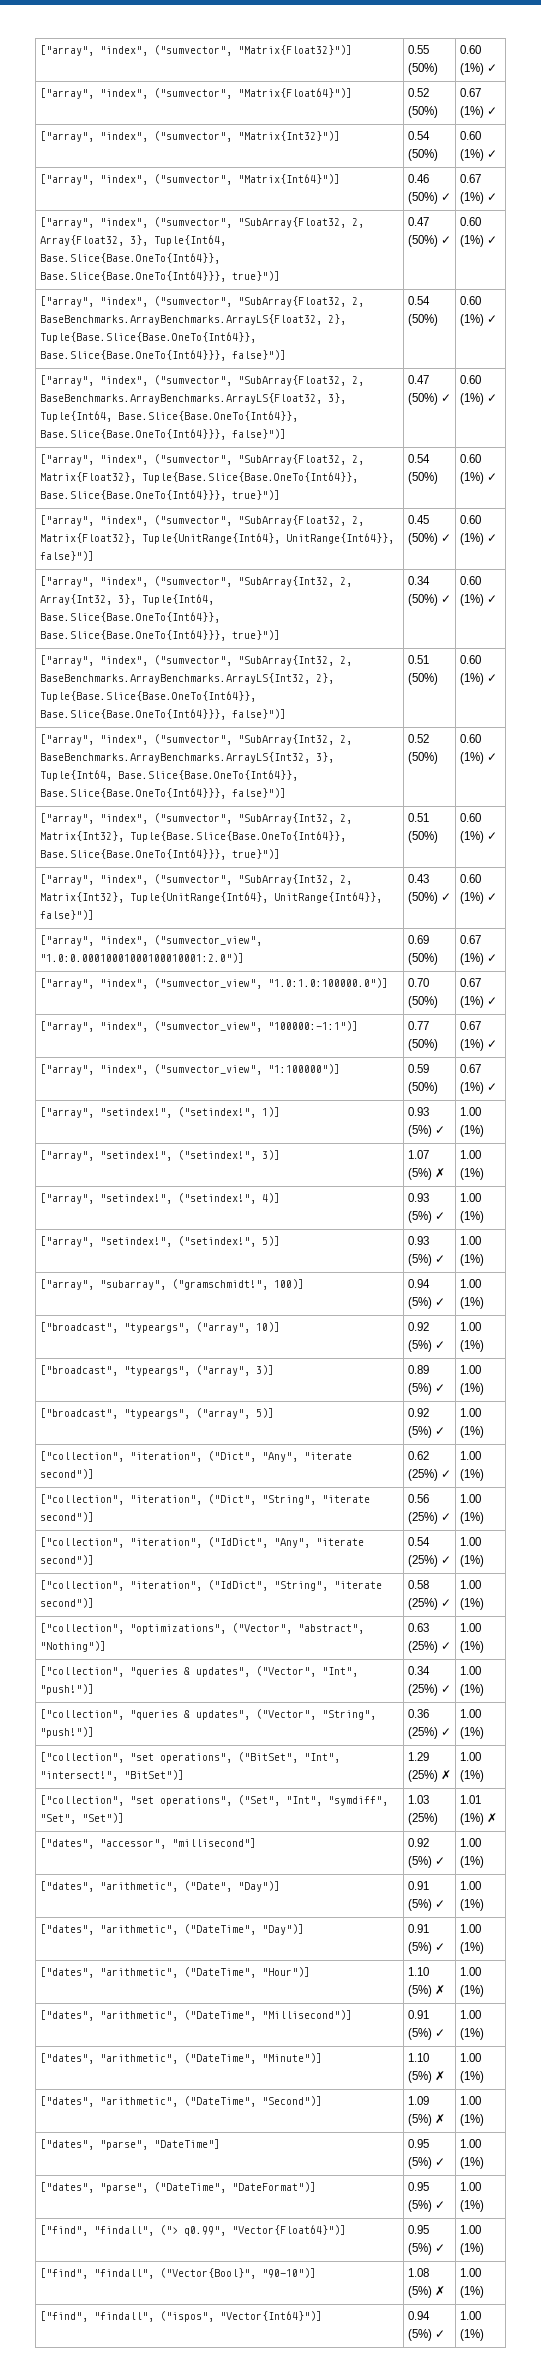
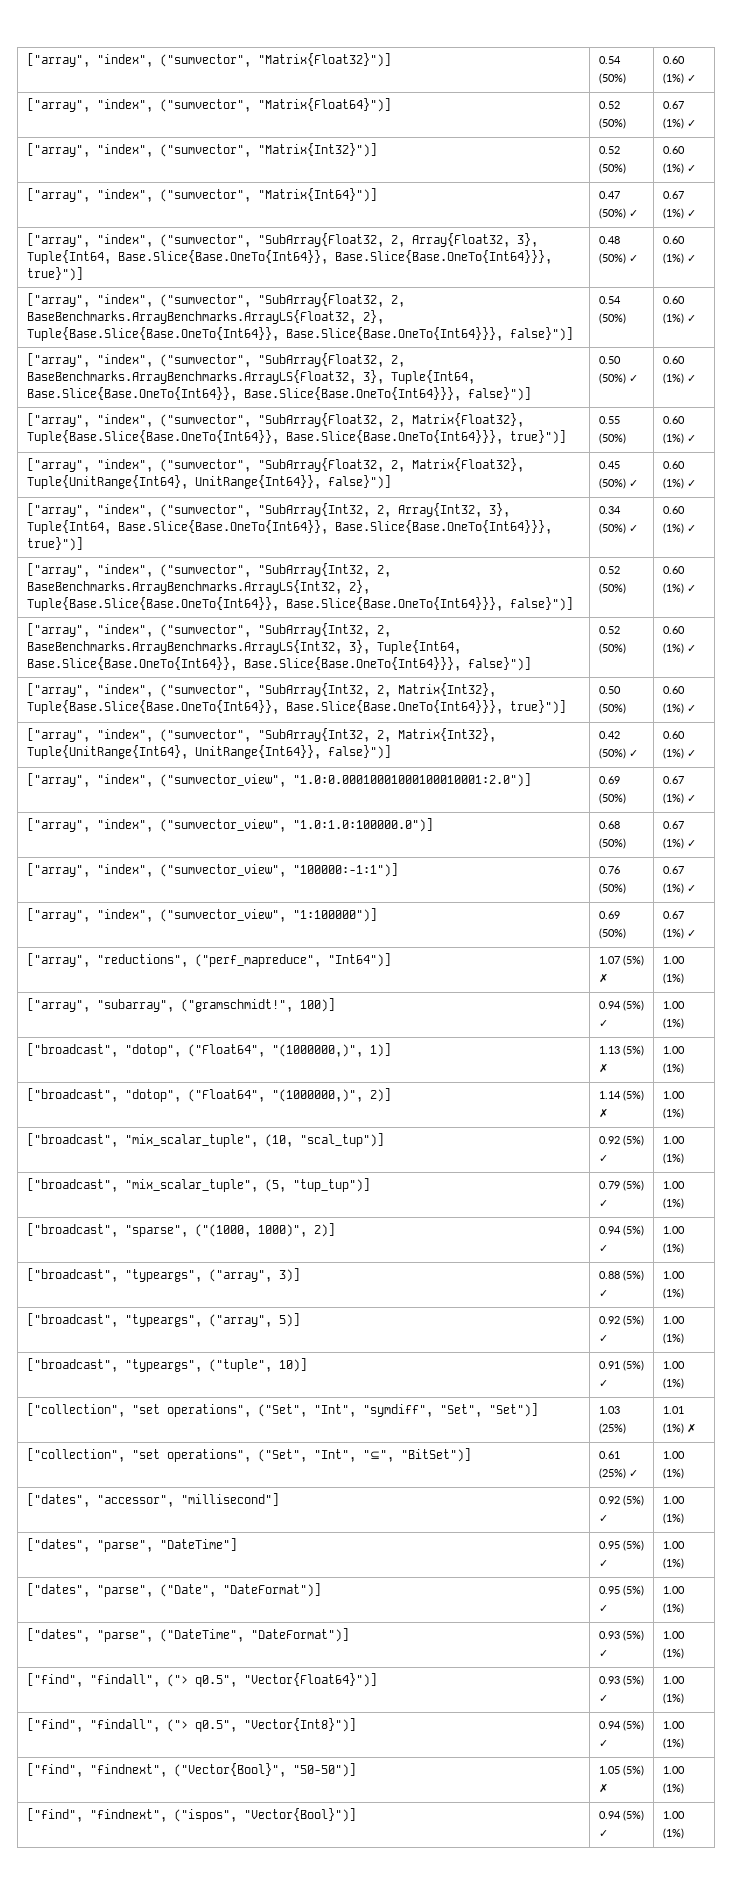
[407,45,429,54] 0.55 -> [598,56,621,64] 0.54
[407,131,430,140] 0.54 -> [598,146,620,154] 0.52
[407,174,429,183] 0.46 -> [598,191,620,199] 0.47
[407,217,429,226] 0.47 -> [598,236,620,244] 0.48
[407,375,429,384] 0.47 -> [598,356,621,364] 0.50
[407,454,430,463] 0.54 -> [598,416,620,424] 0.55
[407,655,429,664] 0.51 -> [598,566,620,574] 0.52
[407,813,429,822] 0.51 -> [598,686,621,694] 0.50
[407,874,429,883] 0.43 -> [598,731,620,739] 0.42
[407,978,429,987] 0.70 -> [598,821,620,829] 0.68
[407,1021,429,1030] 0.77 -> [598,866,620,874] 0.76
[407,1064,429,1073] [407,1082,438,1094] [459,1064,481,1073] [459,1082,497,1094] [39,1107,280,1118] [407,1107,429,1116] [407,1125,445,1137] [459,1107,481,1116] [459,1125,484,1137] [39,1150,280,1161] 0.59 (50%) | 0.67 (1%) ✓ // ["array", "setindex!", ("setindex!", 1)] | 0.93 (5%) ✓ | 1.00 (1%) // ["array", "setindex!", ("setindex!", 3)] -> [598,911,620,919] [598,928,626,939] [662,911,684,919] [662,928,696,939] [26,953,391,967] 0.69 (50%) | 0.67 (1%) ✓ // ["array", "reductions", ("perf_mapreduce", "Int64")]
[39,1193,280,1204] [407,1193,429,1202] [407,1211,445,1223] [459,1193,481,1202] [459,1211,484,1223] [39,1236,280,1247] [407,1236,429,1245] [407,1254,445,1266] [459,1236,481,1245] [459,1254,484,1266] // ["array", "setindex!", ("setindex!", 4)] | 0.93 (5%) ✓ | 1.00 (1%) // ["array", "setindex!", ("setindex!", 5)] | 0.93 (5%) ✓ | 1.00 (1%) -> (684, 978) none
[123,1322,280,1333] [407,1322,429,1331] [407,1340,445,1352] [459,1322,481,1331] [459,1340,484,1352] "typeargs", ("array", 10)] | 0.92 (5%) ✓ | 1.00 (1%) -> [124,1043,391,1057] [598,1045,644,1056] [598,1063,608,1073] [662,1046,685,1054] [662,1063,684,1074] [26,1088,391,1102] [598,1090,644,1101] [598,1108,608,1118] [662,1091,685,1099] [662,1108,684,1119] [26,1133,384,1147] [598,1135,644,1146] [598,1155,608,1162] [662,1136,685,1144] [662,1153,684,1164] [26,1178,370,1192] [598,1180,644,1191] [598,1200,608,1207] [662,1181,685,1189] [662,1198,684,1209] [26,1223,335,1237] [598,1225,644,1236] [598,1245,608,1252] [662,1226,685,1234] [662,1243,684,1254] "dotop", ("Float64", "(1000000,)", 1)] | 1.13 (5%) ✗ | 1.00 (1%) // ["broadcast", "dotop", ("Float64", "(1000000,)", 2)] | 1.14 (5%) ✗ | 1.00 (1%) // ["broadcast", "mix_scalar_tuple", (10, "scal_tup")] | 0.92 (5%) ✓ | 1.00 (1%) // ["broadcast", "mix_scalar_tuple", (5, "tup_tup")] | 0.79 (5%) ✓ | 1.00 (1%) // ["broadcast", "sparse", ("(1000, 1000)", 2)] | 0.94 (5%) ✓ | 1.00 (1%)
[407,1365,429,1374] 0.89 -> [598,1271,620,1279] 0.88
[39,1451,352,1462] [39,1469,94,1479] [407,1451,429,1460] [407,1469,451,1481] [459,1451,481,1460] [459,1469,484,1481] [39,1494,370,1505] [39,1512,94,1522] [407,1494,429,1503] [407,1512,451,1524] [459,1494,481,1503] [459,1512,484,1524] [39,1537,364,1548] [39,1555,94,1565] [407,1537,430,1546] [407,1555,451,1567] [459,1537,481,1546] [459,1555,484,1567] [39,1580,382,1591] [39,1598,94,1608] [407,1580,429,1589] [407,1598,451,1610] [459,1580,481,1589] [459,1598,484,1610] [39,1623,364,1634] [39,1641,106,1652] [407,1623,429,1632] [407,1641,451,1653] [459,1623,481,1632] [459,1641,484,1653] [39,1666,358,1677] [39,1684,94,1695] [407,1666,430,1675] [407,1684,451,1696] [459,1666,481,1675] [459,1684,484,1696] [39,1709,376,1720] [39,1727,94,1738] [407,1709,429,1718] [407,1727,451,1739] [459,1709,481,1718] [459,1727,484,1739] [39,1752,340,1763] [39,1770,184,1781] [407,1752,429,1761] [407,1770,451,1782] ["collection", "iteration", ("Dict", "Any", "iterate second")] | 0.62 (25%) ✓ | 1.00 (1%) // ["collection", "iteration", ("Dict", "String", "iterate second")] | 0.56 (25%) ✓ | 1.00 (1%) // ["collection", "iteration", ("IdDict", "Any", "iterate second")] | 0.54 (25%) ✓ | 1.00 (1%) // ["collection", "iteration", ("IdDict", "String", "iterate second")] | 0.58 (25%) ✓ | 1.00 (1%) // ["collection", "optimizations", ("Vector", "abstract", "Nothing")] | 0.63 (25%) ✓ | 1.00 (1%) // ["collection", "queries & updates", ("Vector", "Int", "push!")] | 0.34 (25%) ✓ | 1.00 (1%) // ["collection", "queries & updates", ("Vector", "String", "push!")] | 0.36 (25%) ✓ | 1.00 (1%) // ["collection", "set operations", ("BitSet", "Int", "intersect!", "BitSet")] | 1.29 (25%) ✗ -> [26,1358,307,1372] [598,1360,644,1371] [598,1380,608,1387] ["broadcast", "typeargs", ("tuple", 10)] | 0.91 (5%) ✓
(497, 1818) none -> [26,1448,471,1462] [598,1451,620,1459] [598,1468,638,1479] [662,1451,685,1459] [662,1468,684,1479] // ["collection", "set operations", ("Set", "Int", "⊆", "BitSet")] | 0.61 (25%) ✓ | 1.00 (1%)
[39,1881,280,1892] [407,1881,429,1890] [407,1899,445,1911] [459,1881,481,1890] [459,1899,484,1911] [39,1924,304,1935] [407,1924,429,1933] [407,1942,445,1954] [459,1924,481,1933] [459,1942,484,1954] [39,1967,310,1978] [407,1967,429,1976] [407,1985,445,1997] [459,1967,481,1976] [459,1985,484,1997] [39,2010,352,2021] [407,2010,429,2019] [407,2028,445,2040] [459,2010,481,2019] [459,2028,484,2040] [39,2053,322,2064] [407,2053,429,2062] [407,2071,445,2083] [459,2053,481,2062] [459,2071,484,2083] [39,2096,322,2107] [407,2096,429,2105] [407,2114,445,2126] [459,2096,481,2105] [459,2114,484,2126] // ["dates", "arithmetic", ("Date", "Day")] | 0.91 (5%) ✓ | 1.00 (1%) // ["dates", "arithmetic", ("DateTime", "Day")] | 0.91 (5%) ✓ | 1.00 (1%) // ["dates", "arithmetic", ("DateTime", "Hour")] | 1.10 (5%) ✗ | 1.00 (1%) // ["dates", "arithmetic", ("DateTime", "Millisecond")] | 0.91 (5%) ✓ | 1.00 (1%) // ["dates", "arithmetic", ("DateTime", "Minute")] | 1.10 (5%) ✗ | 1.00 (1%) // ["dates", "arithmetic", ("DateTime", "Second")] | 1.09 (5%) ✗ | 1.00 (1%) -> (684, 1518) none
[153,2182,226,2193] ("DateTime", -> [159,1584,216,1597] ("Date",
[39,2225,346,2236] [407,2225,429,2234] [407,2243,445,2255] [459,2225,481,2234] [459,2243,484,2255] [39,2268,316,2279] [407,2268,429,2277] ["find", "findall", ("> q0.99", "Vector{Float64}")] | 0.95 (5%) ✓ | 1.00 (1%) // ["find", "findall", ("Vector{Bool}", "90-10")] | 1.08 -> [26,1628,349,1642] [598,1630,644,1641] [598,1650,608,1657] [662,1631,685,1639] [662,1648,684,1659] [26,1673,377,1687] [598,1675,644,1686] [598,1695,608,1702] [662,1676,685,1684] [662,1693,684,1704] [26,1718,356,1732] [598,1720,644,1731] [598,1740,608,1747] [662,1721,685,1729] [662,1738,684,1749] [26,1763,356,1777] [598,1766,620,1774] ["dates", "parse", ("DateTime", "DateFormat")] | 0.93 (5%) ✓ | 1.00 (1%) // ["find", "findall", ("> q0.5", "Vector{Float64}")] | 0.93 (5%) ✓ | 1.00 (1%) // ["find", "findall", ("> q0.5", "Vector{Int8}")] | 0.94 (5%) ✓ | 1.00 (1%) // ["find", "findnext", ("Vector{Bool}", "50-50")] | 1.05
[93,2311,322,2322] "findall", ("ispos", "Vector{Int64}")] -> [89,1808,356,1822] "findnext", ("ispos", "Vector{Bool}")]

